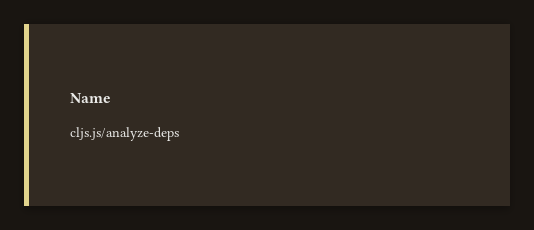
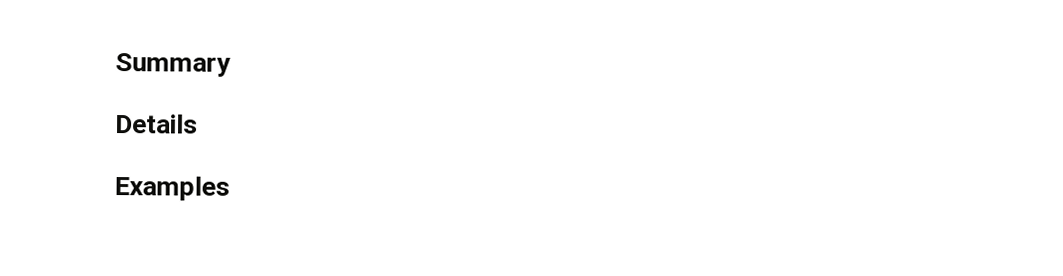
[70,93,111,103] [70,127,179,141] Name // cljs.js/analyze-deps -> [115,53,231,77] [115,114,198,134] [114,176,230,201] Summary // Details // Examples

